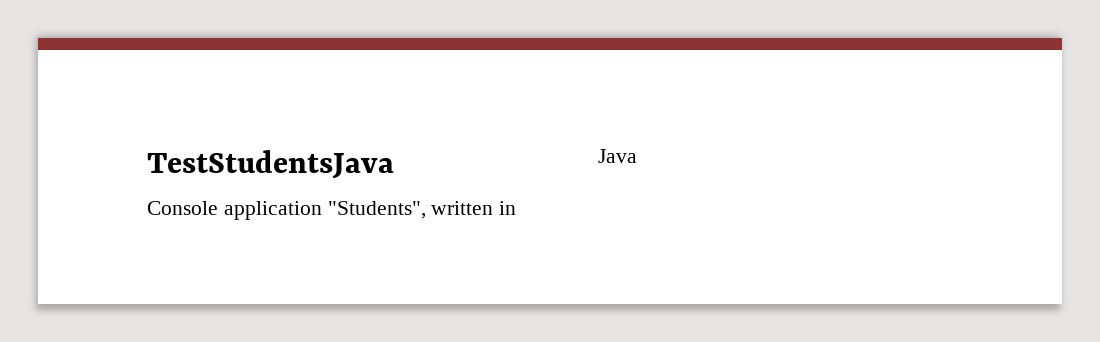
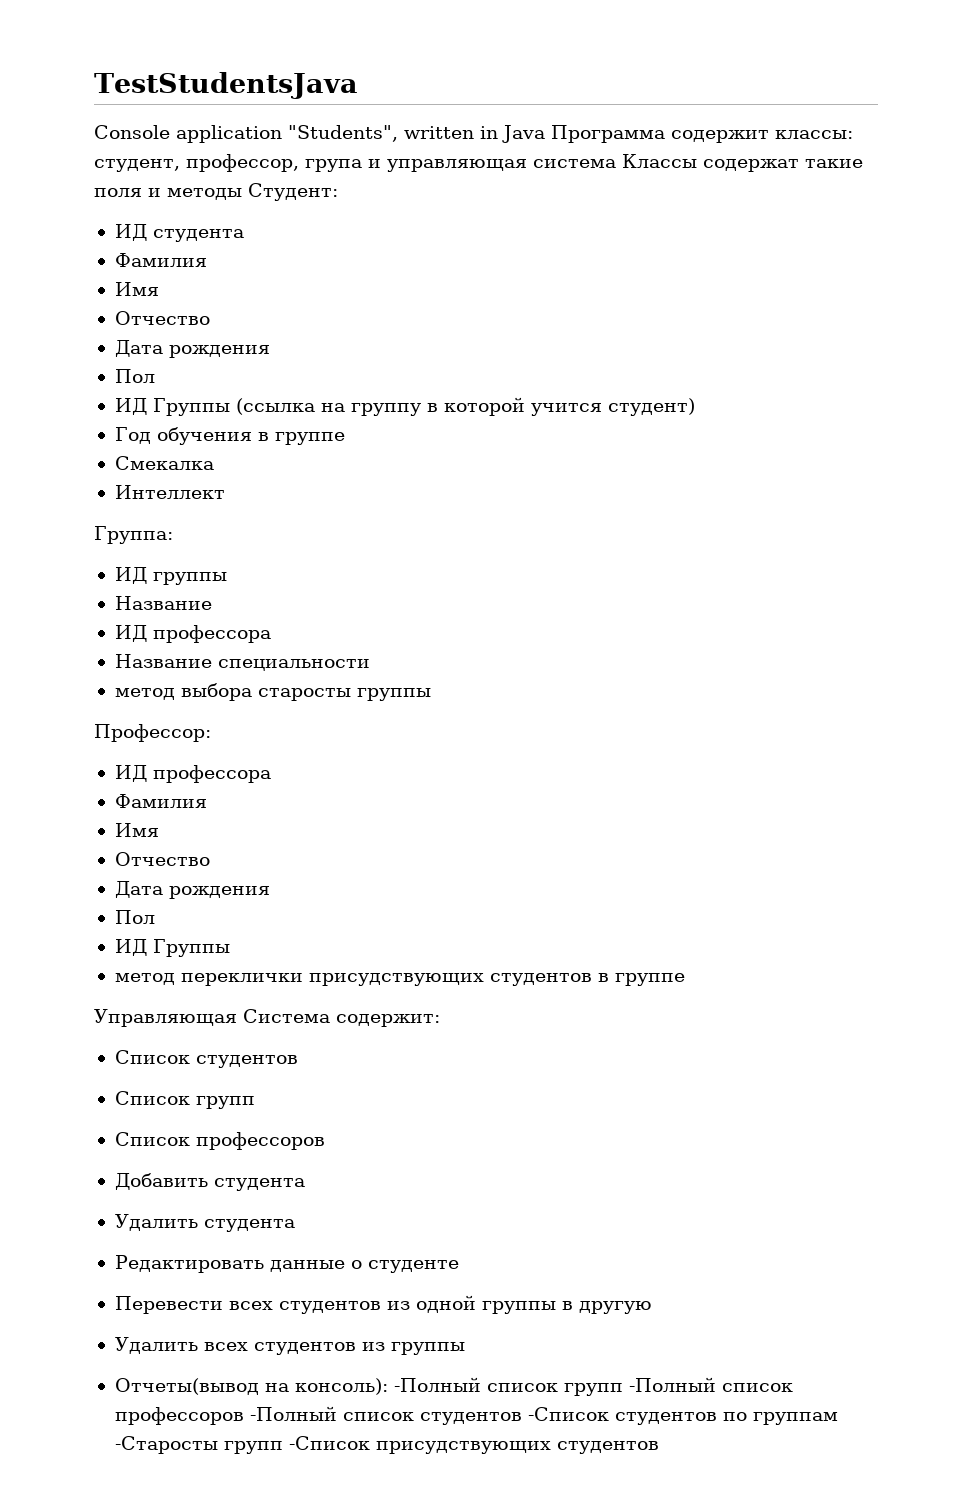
(637, 156) none -> [551,125,853,143] [94,154,863,172] [94,183,338,201] [114,224,244,242] [114,253,207,267] [114,282,159,296] [114,311,210,325] [114,340,270,358] [114,369,155,383] [114,397,695,416] [114,427,345,445] [114,456,214,470] [114,485,225,499] [94,526,173,544] [114,567,227,585] [114,596,212,610] [114,625,271,643] [114,654,370,671] [114,683,431,701] [94,724,211,742] [114,765,271,783] [114,794,207,808] [114,823,159,837] [114,852,210,866] [114,881,270,899] [114,910,155,924] [114,939,230,957] [114,973,685,986] [94,1009,440,1027] [114,1050,298,1068] [114,1091,255,1109] [114,1132,325,1150] [114,1173,305,1191] [114,1214,295,1232] [114,1255,459,1273] [114,1295,652,1314] [114,1337,465,1355] [114,1377,793,1396] [114,1406,838,1425] [114,1436,659,1454] Программа содержит классы: студент, профессор, група и управляющая система Классы содержат такие поля и методы Студент: // ИД студента // Фамилия // Имя // Отчество // Дата рождения // Пол // ИД Группы (ссылка на группу в которой учится студент) // Год обучения в группе // Смекалка // Интеллект // Группа: // ИД группы // Название // ИД профессора // Название специальности // метод выбора старосты группы // Профессор: // ИД профессора // Фамилия // Имя // Отчество // Дата рождения // Пол // ИД Группы // метод переклички присудствующих студентов в группе // Управляющая Система содержит: // Список студентов // Список групп // Список профессоров // Добавить студента // Удалить студента // Редактировать данные о студенте // Перевести всех студентов из одной группы в другую // Удалить всех студентов из группы // Отчеты(вывод на консоль): -Полный список групп -Полный список профессоров -Полный список студентов -Список студентов по группам -Старосты групп -Список присудствующих студентов

